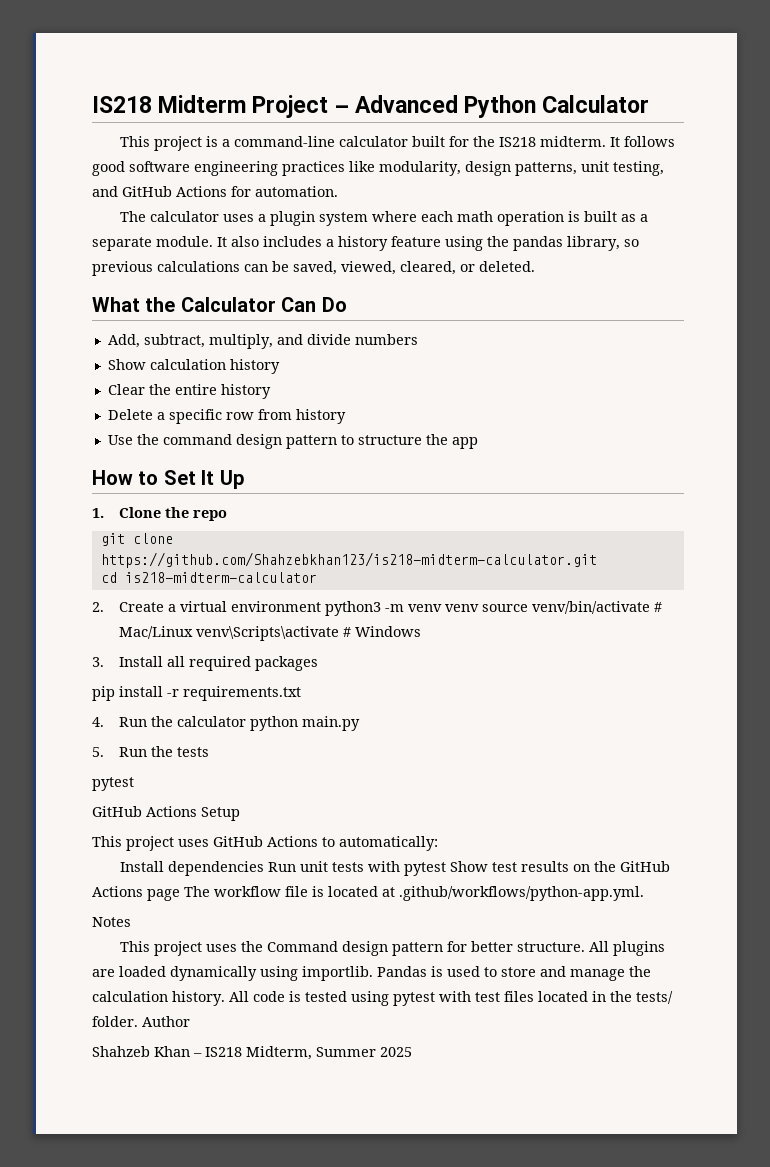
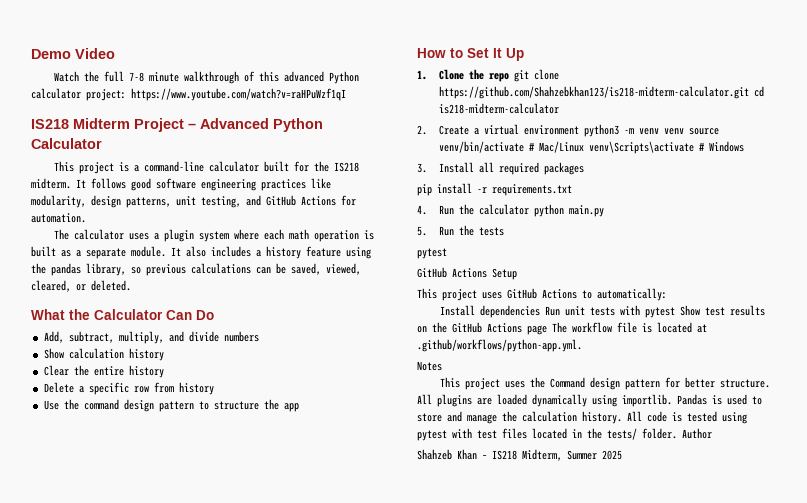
(92, 104) none -> [31,48,115,59] [53,71,359,84] [31,88,346,101] Demo Video // Watch the full 7-8 minute walkthrough of this advanced Python calculator project: https://www.youtube.com/watch?v=raHPuWzf1qI //
(227, 515) // -> (510, 77) none
(597, 560) // -> (750, 92) none

